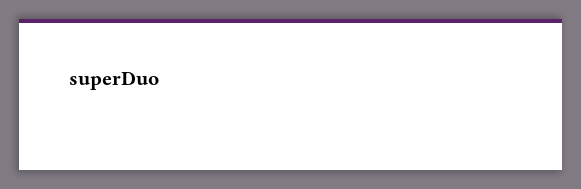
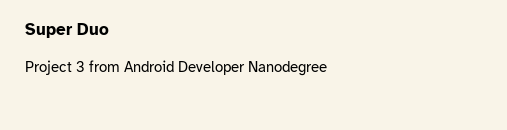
[69,71,159,90] superDuo -> [25,23,109,38] [25,60,327,76] Super Duo // Project 3 from Android Developer Nanodegree

